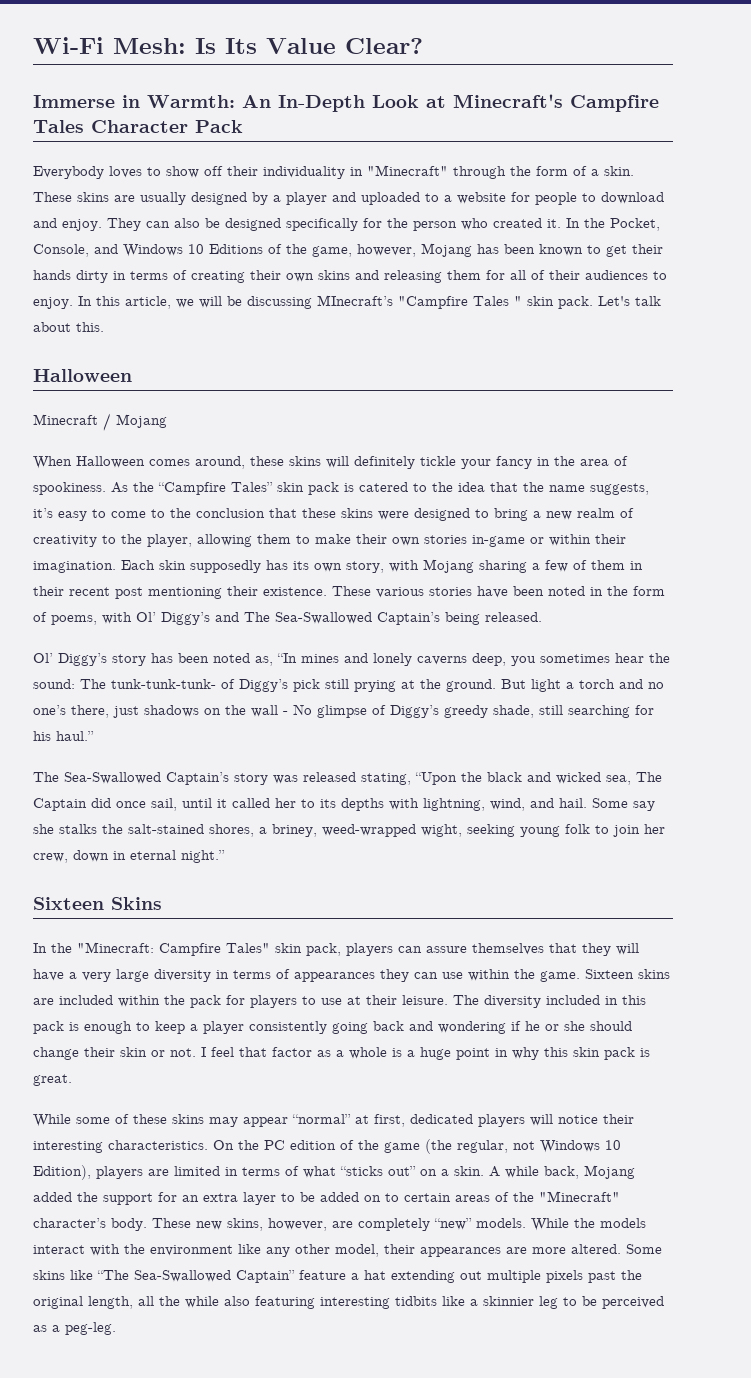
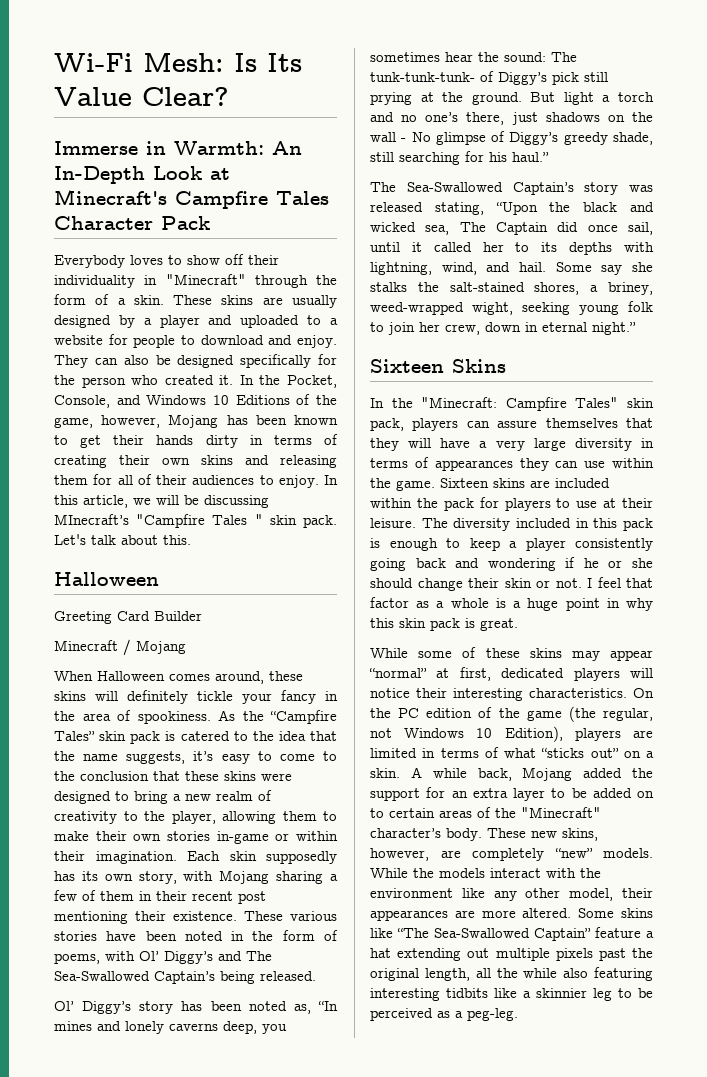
(132, 375) none -> [54,611,202,624] // Greeting Card Builder

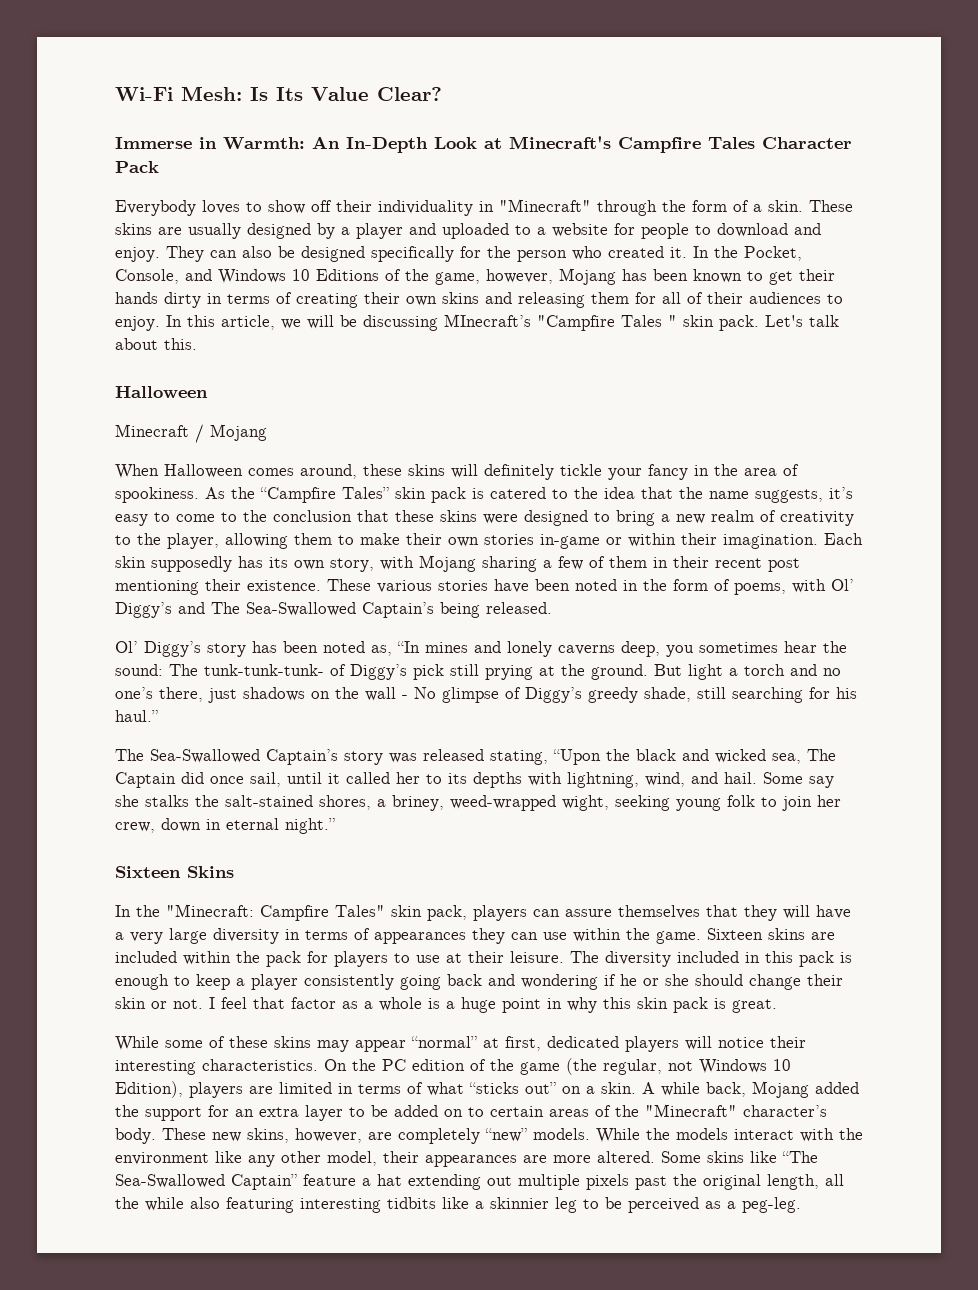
[54,611,202,624] // Greeting Card Builder -> (208, 392) none

